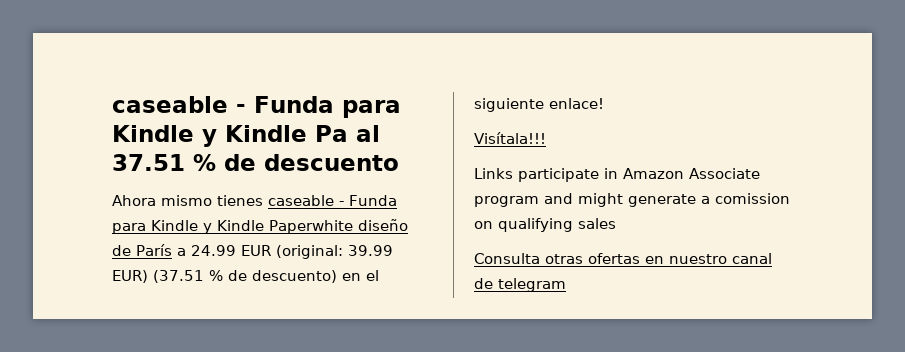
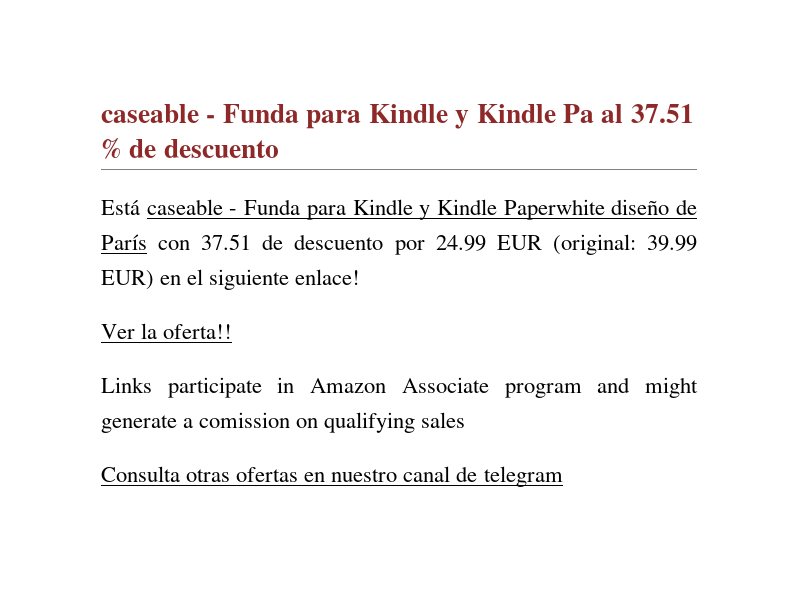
[112,195,263,206] Ahora mismo tienes -> [101,200,140,215] Está
[177,248,186,256] a -> [158,234,425,255] con 37.51 de descuento por
[153,270,337,283] (37.51 % de descuento) -> (154, 280) none
[474,132,546,144] Visítala!!! -> [101,323,233,339] Ver la oferta!!

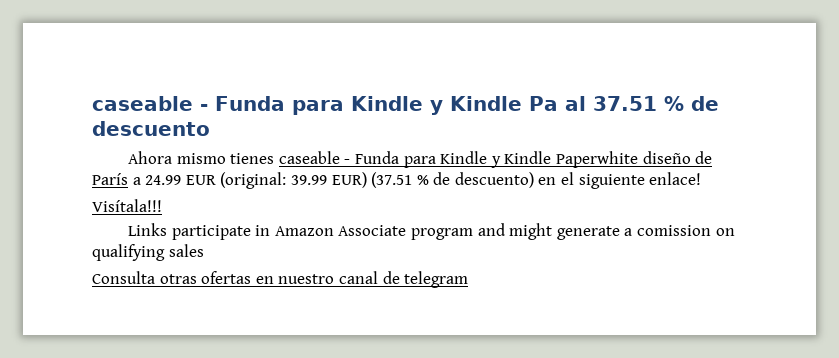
[101,200,140,215] Está -> [128,151,275,164] Ahora mismo tienes
[158,234,425,255] con 37.51 de descuento por -> [132,177,141,185] a
(154, 280) none -> [371,172,534,188] (37.51 % de descuento)
[101,323,233,339] Ver la oferta!! -> [92,199,162,212] Visítala!!!

